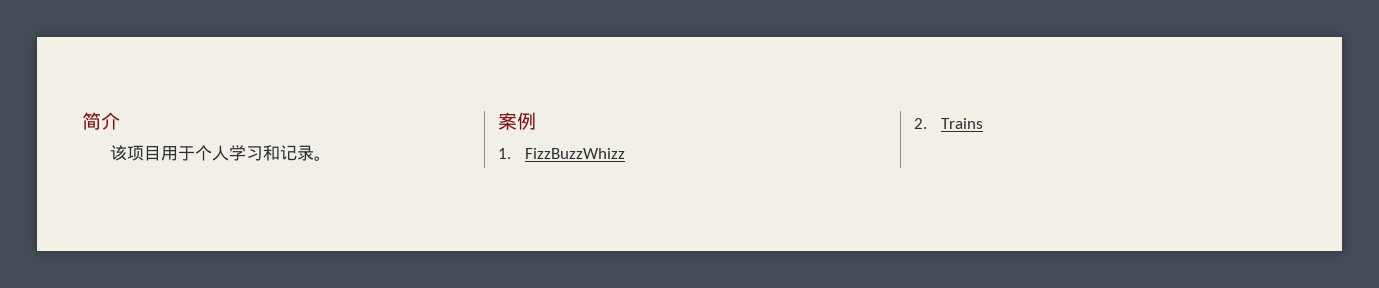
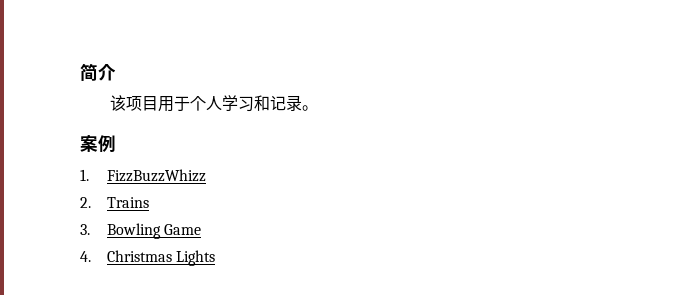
(984, 123) none -> [80,223,202,239] [80,250,216,266] // 3. Bowling Game // 4. Christmas Lights

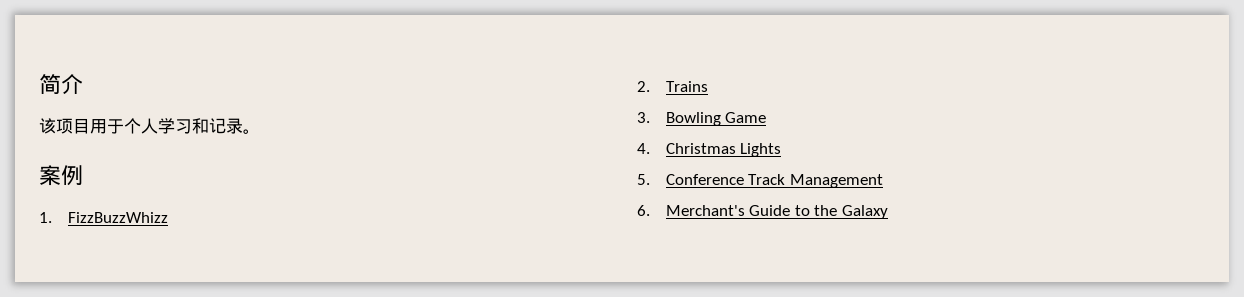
(216, 258) none -> [637,174,883,188] [637,205,889,219] // 5. Conference Track Management // 6. Merchant's Guide to the Galaxy

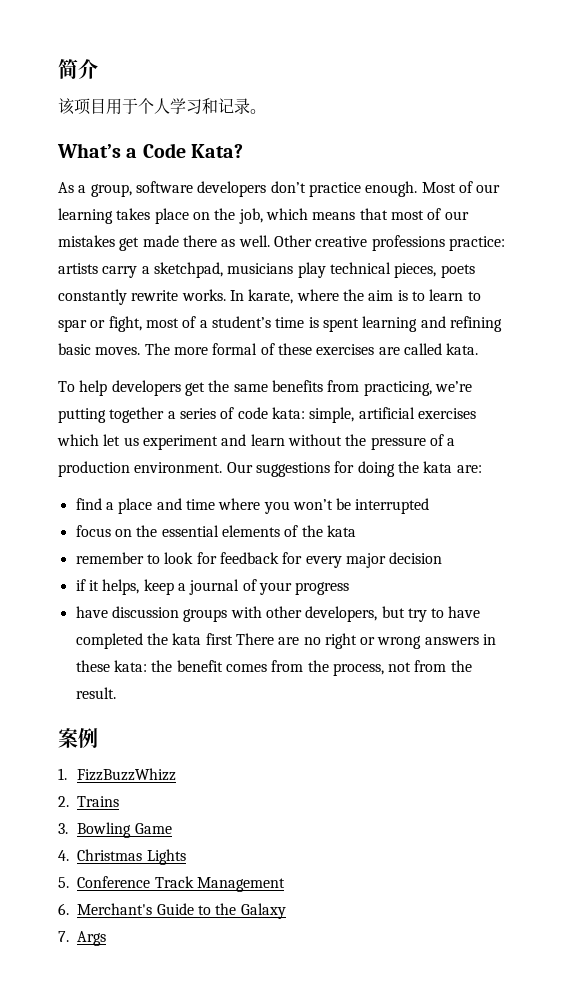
(260, 131) none -> [57,143,244,158] [58,181,501,197] [58,208,469,224] [58,235,505,251] [58,262,475,278] [58,289,481,305] [58,316,502,332] [58,343,479,355] [58,380,472,396] [58,407,476,423] [57,434,456,450] [58,461,482,477] [75,498,430,514] [75,525,356,537] [75,552,443,568] [75,579,350,595] [75,606,481,622] [75,633,497,649] [75,660,472,676] [75,687,116,699] // What’s a Code Kata? // As a group, software developers don’t practice enough. Most of our learning takes place on the job, which means that most of our mistakes get made there as well. Other creative professions practice: artists carry a sketchpad, musicians play technical pieces, poets constantly rewrite works. In karate, where the aim is to learn to spar or fight, most of a student’s time is spent learning and refining basic moves. The more formal of these exercises are called kata. // To help developers get the same benefits from practicing, we’re putting together a series of code kata: simple, artificial exercises which let us experiment and learn without the pressure of a production environment. Our suggestions for doing the kata are: // find a place and time where you won’t be interrupted // focus on the essential elements of the kata // remember to look for feedback for every major decision // if it helps, keep a journal of your progress // have discussion groups with other developers, but try to have completed the kata first There are no right or wrong answers in these kata: the benefit comes from the process, not from the result.
(889, 212) none -> [58,931,107,946] // 7. Args

